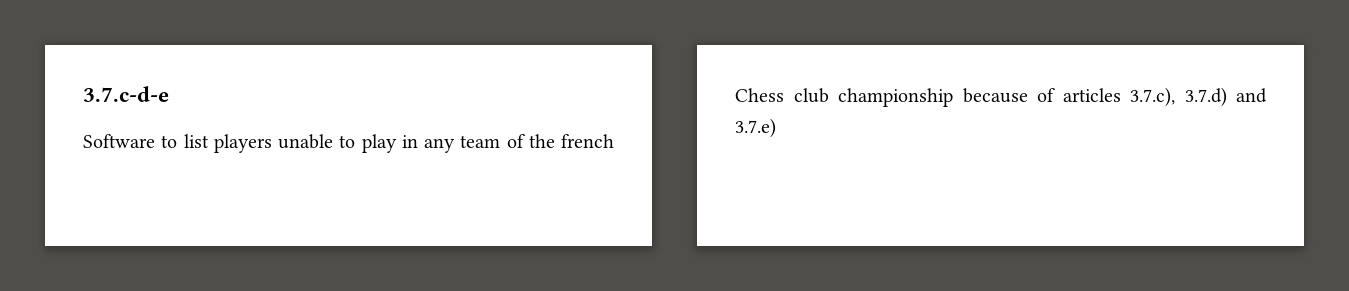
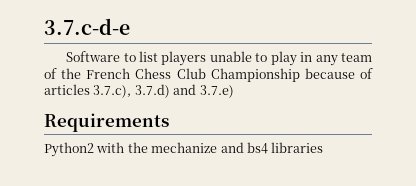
[561,134,614,148] [735,88,953,107] french Chess club championship -> [86,68,300,82] French Chess Club Championship
(776, 128) none -> [44,113,169,132] [44,142,324,157] // Requirements // Python2 with the mechanize and bs4 libraries

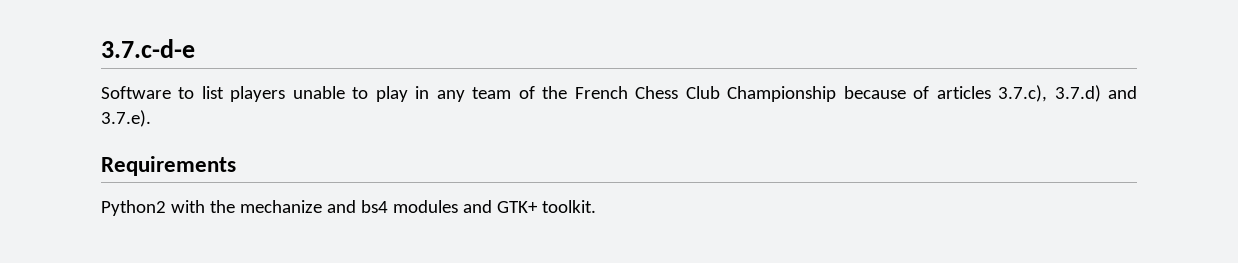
[199,85,234,98] 3.7.e) -> [101,110,151,127] 3.7.e).
[271,142,324,153] libraries -> [392,200,596,213] modules and GTK+ toolkit.

